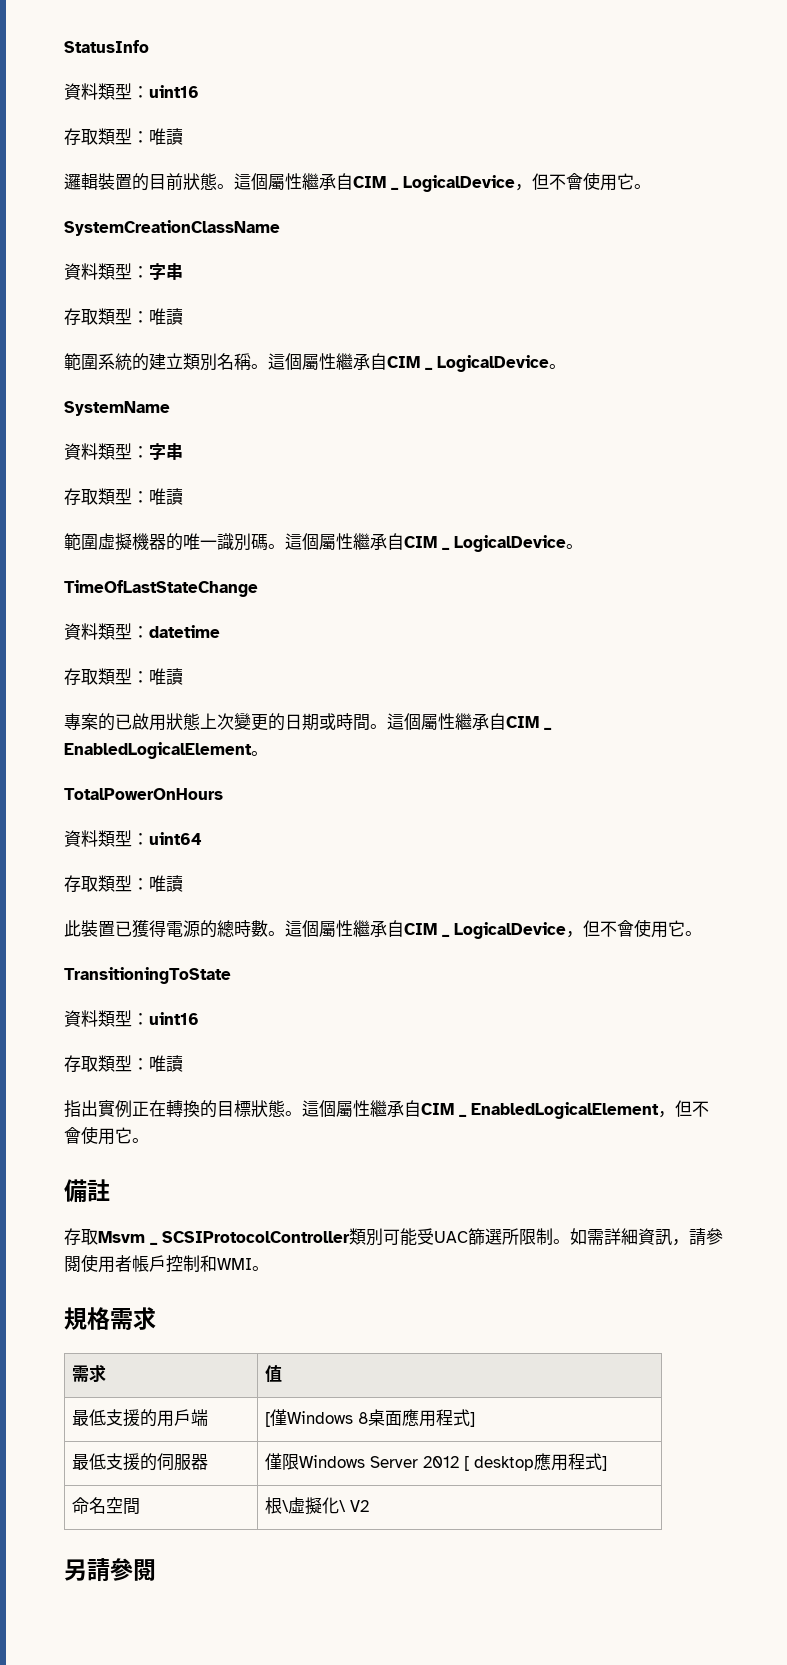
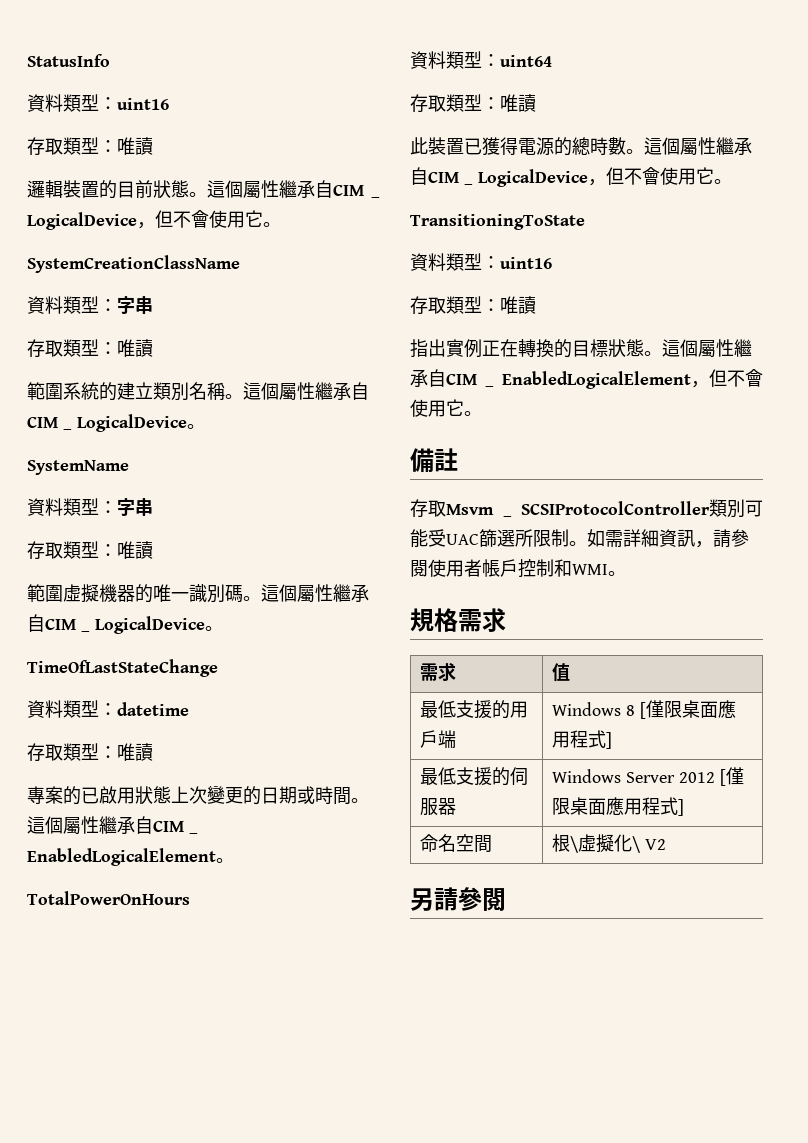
[264,1409,368,1427] [僅Windows 8 -> [552,700,683,719] Windows 8 [僅限
[264,1453,299,1470] 僅限 -> (457, 806) none
[473,1456,534,1471] desktop -> [725,767,744,785] [552,797,607,815] 僅限桌面

